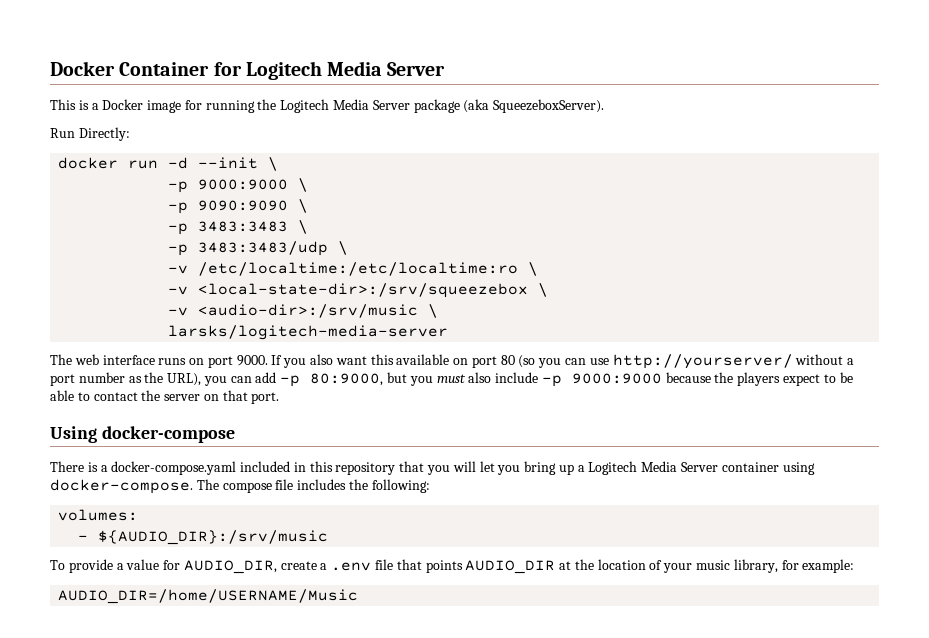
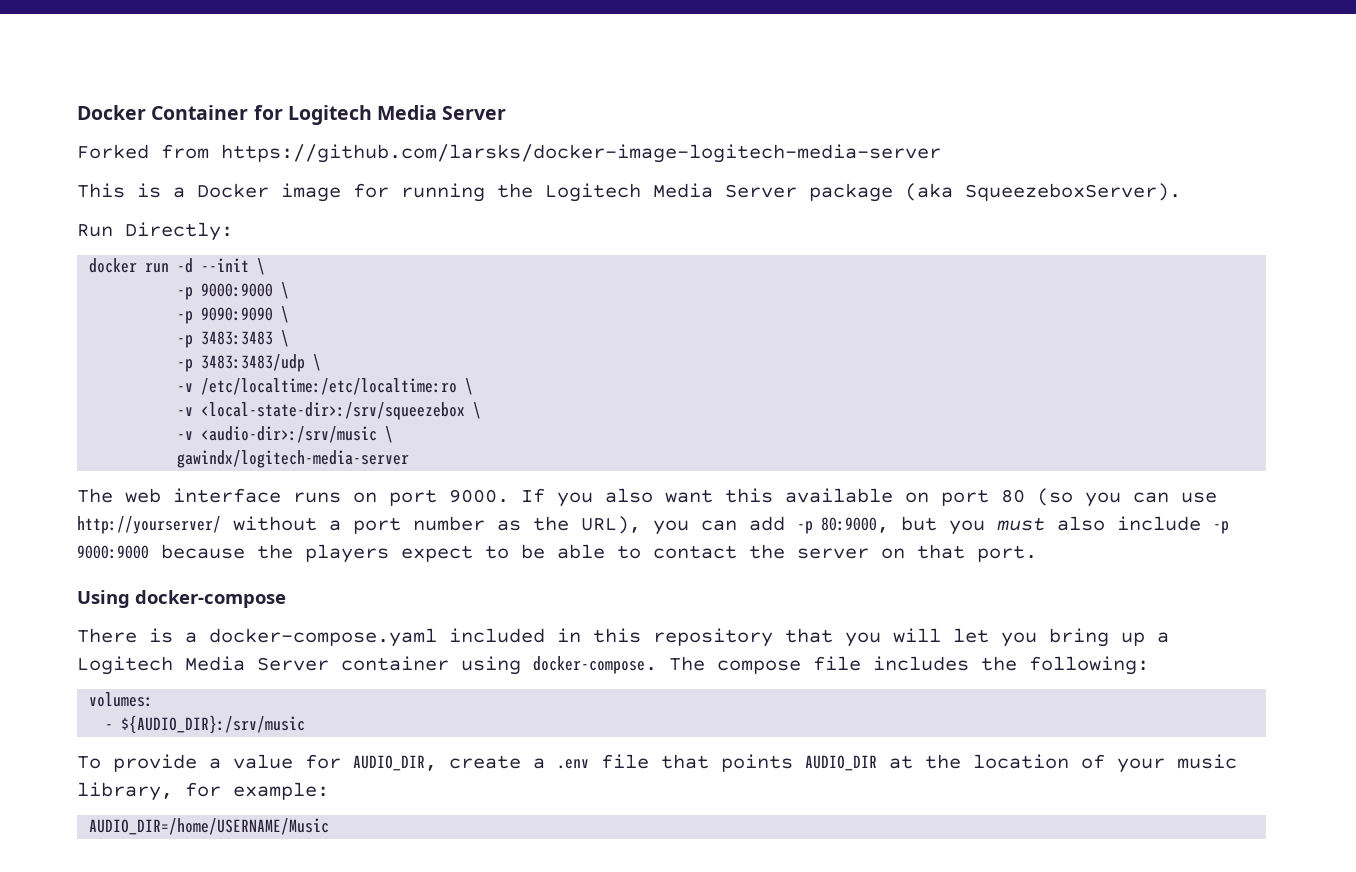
(446, 69) none -> [77,144,941,163] // Forked from https://github.com/larsks/docker-image-logitech-media-server
[168,325,449,340] larsks/logitech-media-server -> [177,450,410,468] gawindx/logitech-media-server

